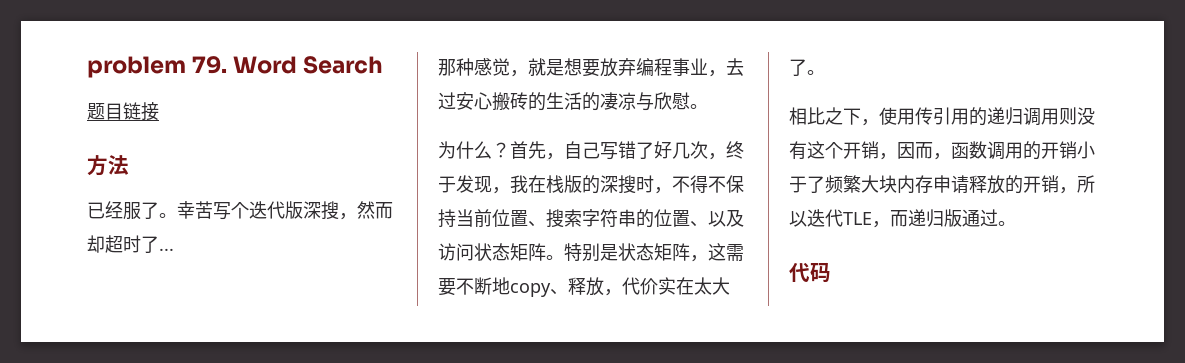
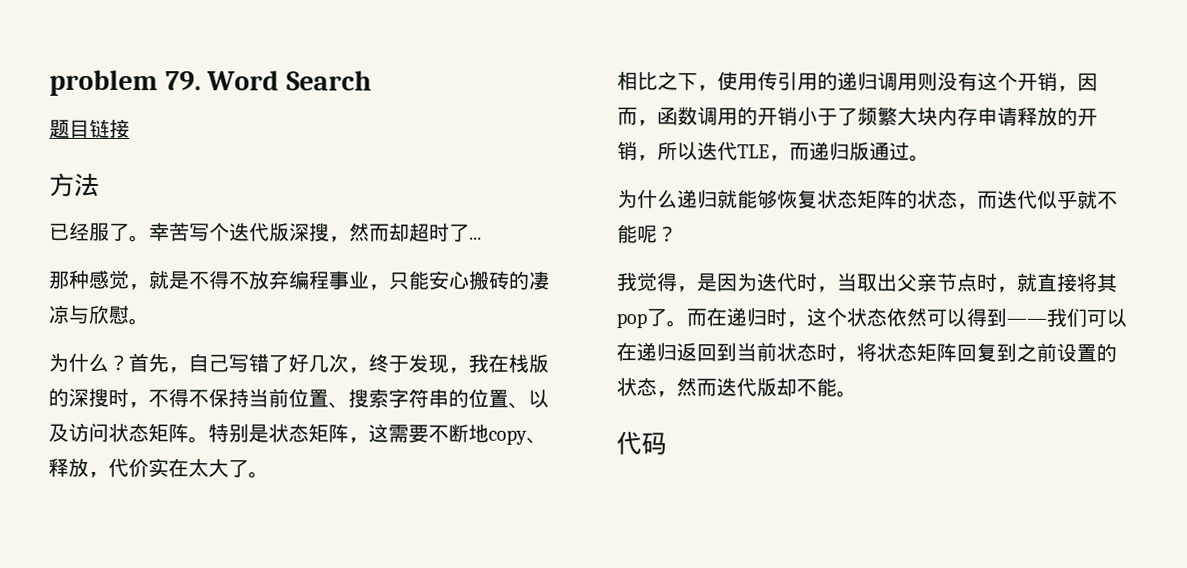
[564,58,600,77] 想要 -> [188,270,250,290] 不得不
[726,58,744,76] [438,92,456,110] 去过 -> [388,270,430,290] 只能
[546,92,600,111] 生活的 -> (530, 280) none
(1016, 223) none -> [617,189,1118,210] [617,224,678,244] [616,272,1118,293] [616,307,1127,329] [616,342,1117,363] [616,377,857,398] // 为什么递归就能够恢复状态矩阵的状态，而迭代似乎就不能呢？ // 我觉得，是因为迭代时，当取出父亲节点时，就直接将其pop了。而在递归时，这个状态依然可以得到——我们可以在递归返回到当前状态时，将状态矩阵回复到之前设置的状态，然而迭代版却不能。

